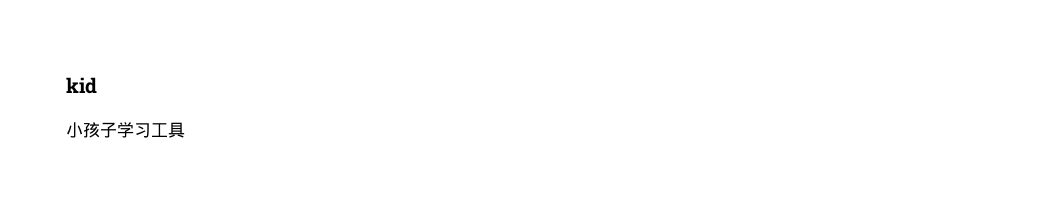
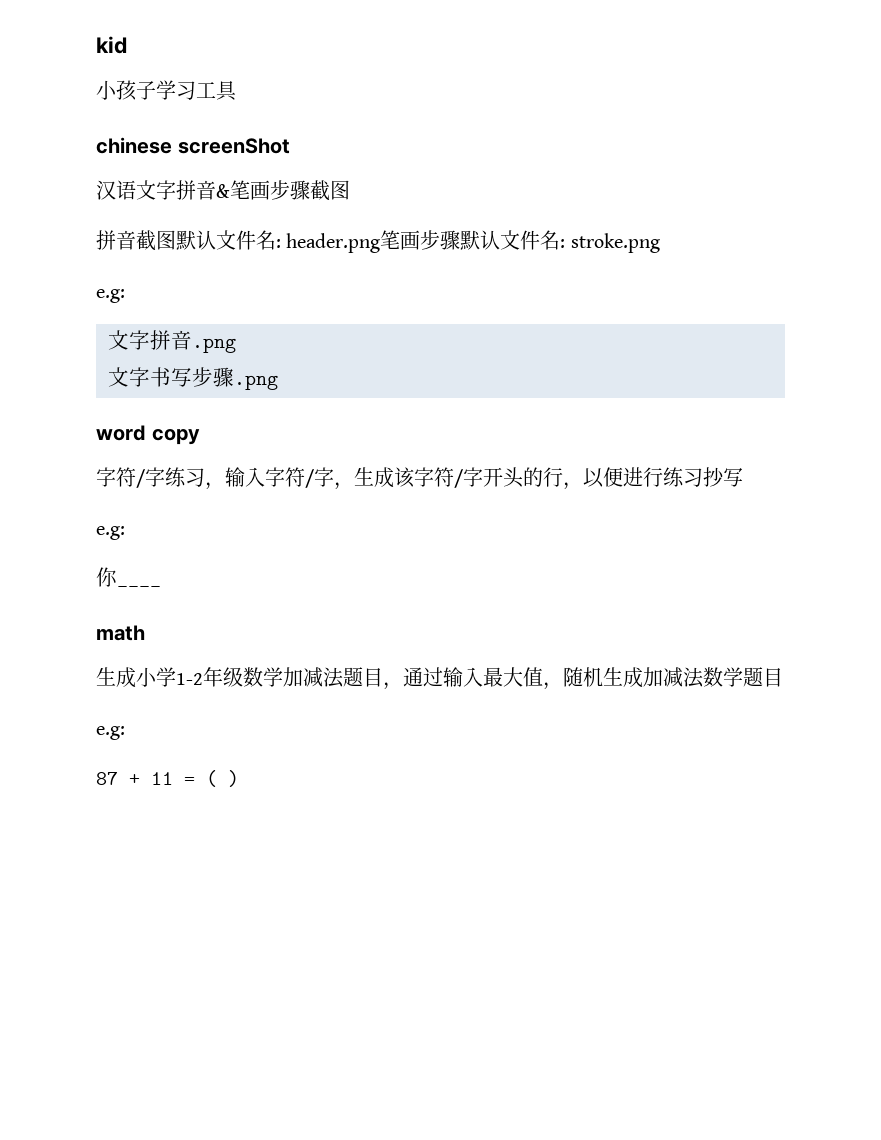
(185, 130) none -> [96,137,290,154] [96,180,350,201] [96,230,660,253] [96,289,125,303] [108,330,236,353] [108,367,278,390] [96,425,200,445] [96,467,743,490] [96,526,125,540] [96,567,161,587] [96,625,145,641] [96,667,783,690] [96,726,125,740] [96,770,239,787] // chinese screenShot // 汉语文字拼音&笔画步骤截图 // 拼音截图默认文件名: header.png笔画步骤默认文件名: stroke.png // e.g: // 文字拼音.png // 文字书写步骤.png // word copy // 字符/字练习，输入字符/字，生成该字符/字开头的行，以便进行练习抄写 // e.g: // 你____ // math // 生成小学1-2年级数学加减法题目，通过输入最大值，随机生成加减法数学题目 // e.g: // 87 + 11 = ( )

